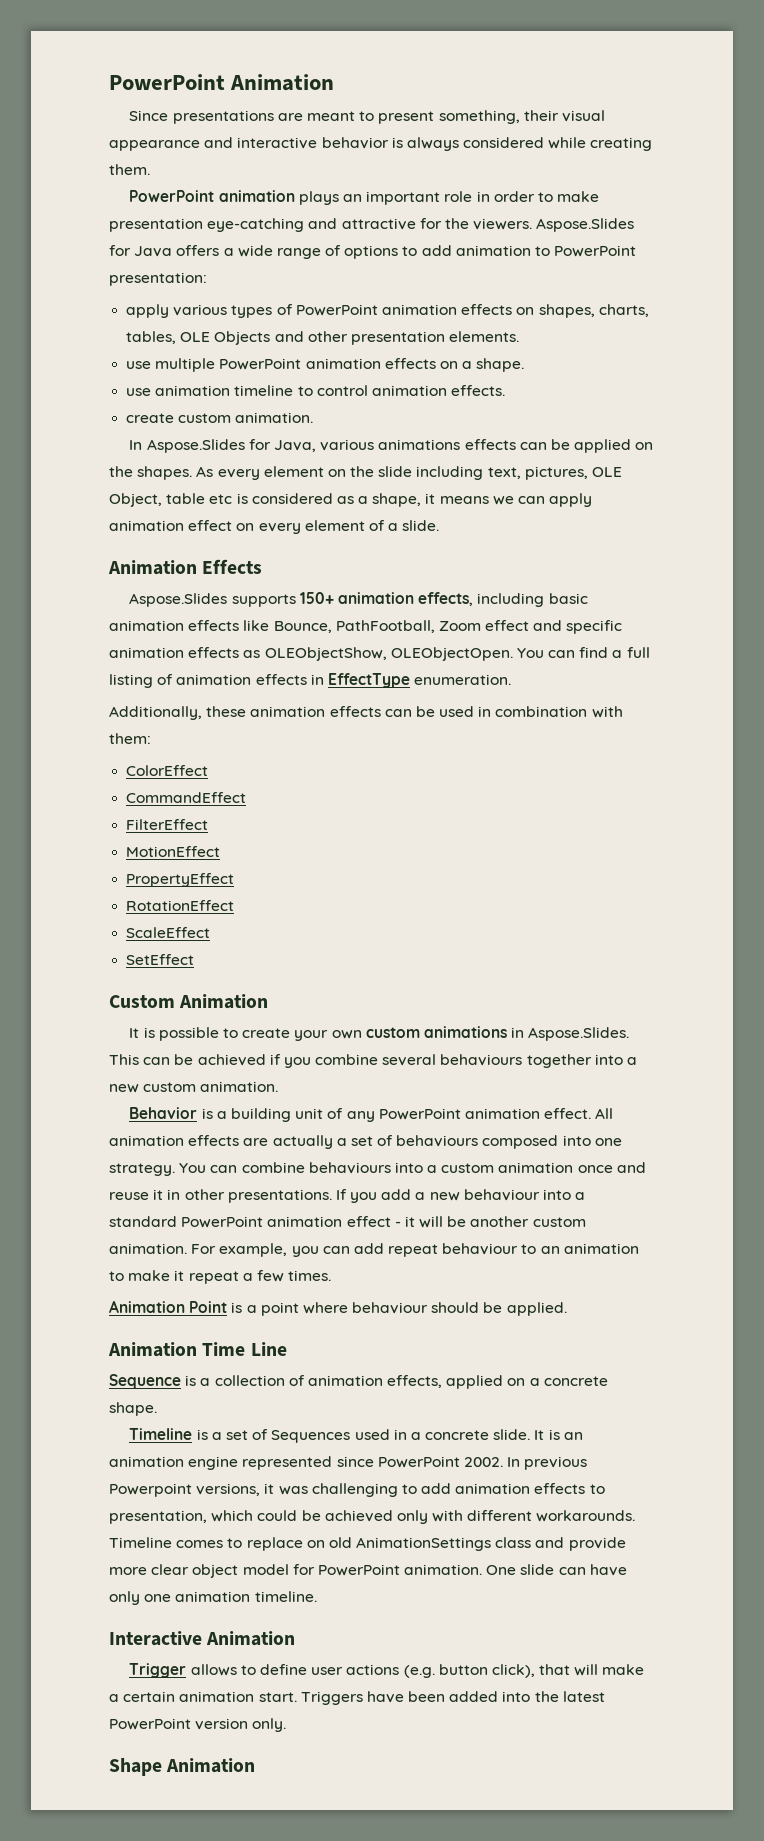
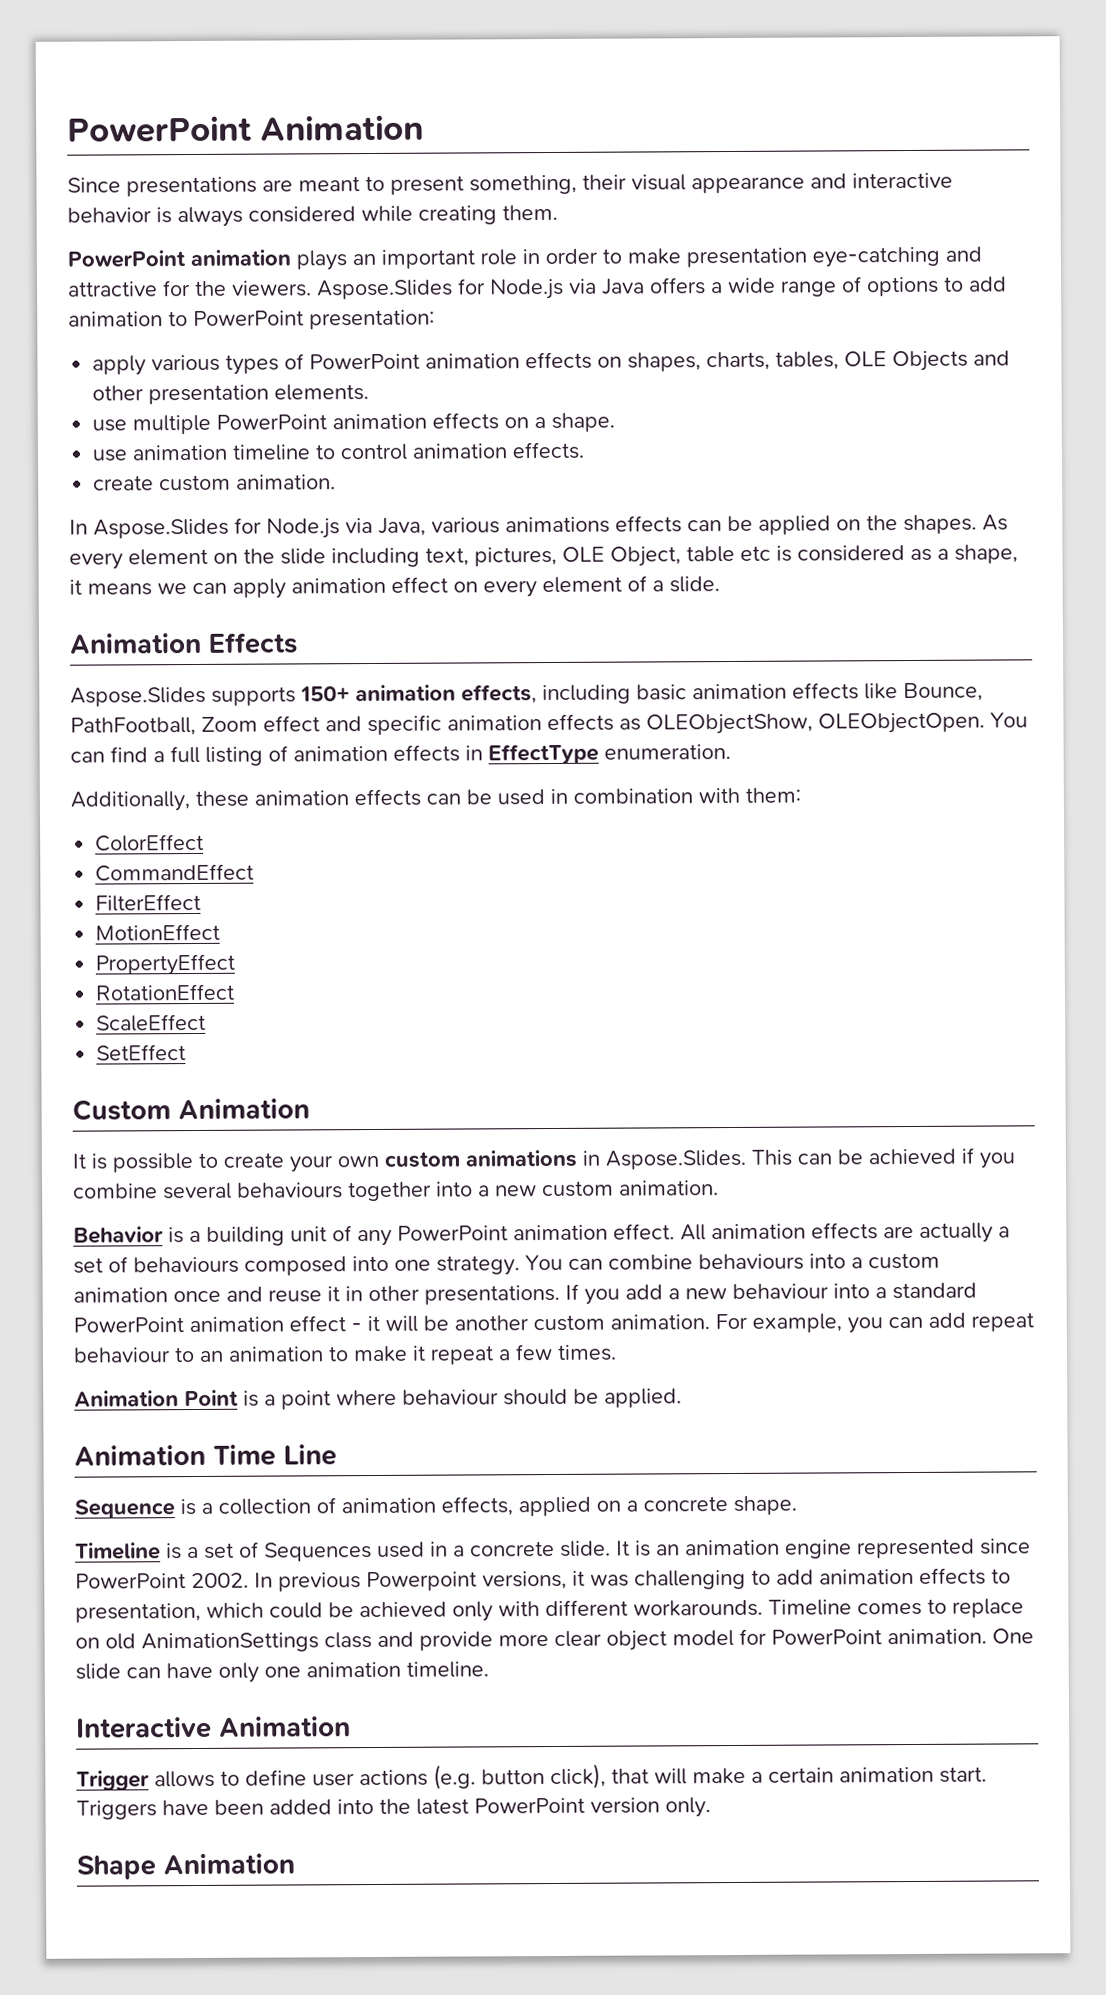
(131, 250) none -> [489,278,597,300] Node.js via
(271, 444) none -> [266,518,373,539] Node.js via

